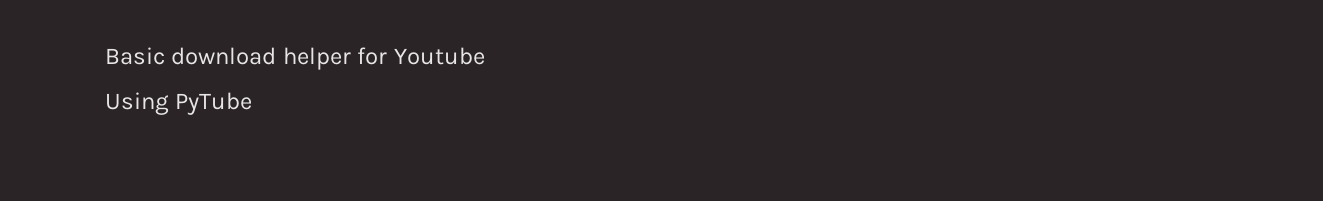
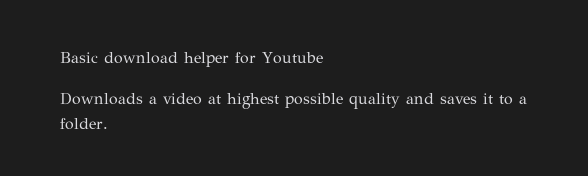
[105,92,253,115] Using PyTube -> [60,92,527,109] [60,118,108,130] Downloads a video at highest possible quality and saves it to a folder.

